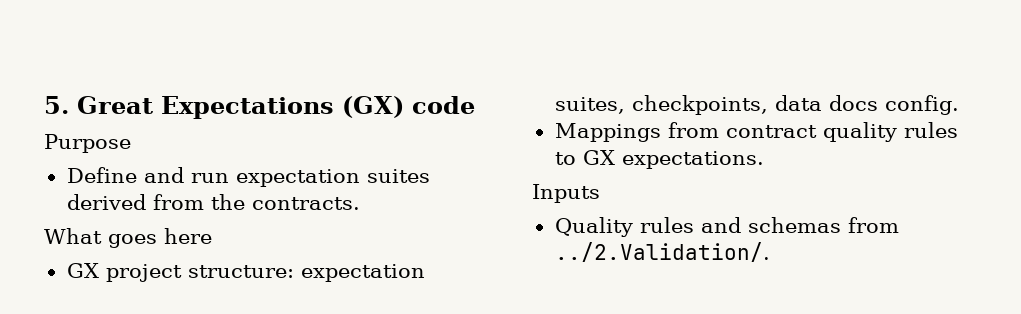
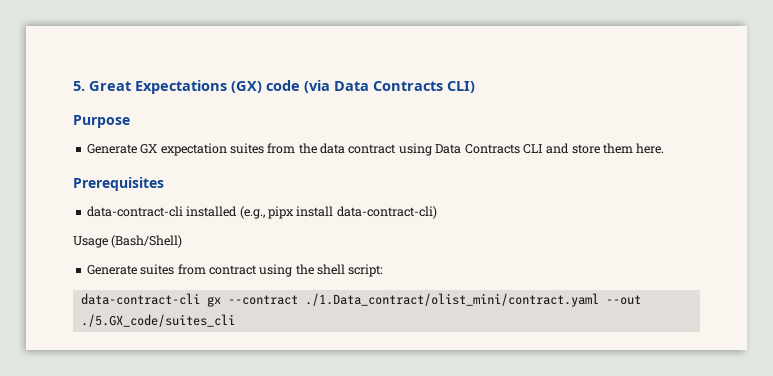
[44,134,131,153] [66,167,229,183] // Purpose // Define and run -> [304,80,475,93] [73,115,130,128] [86,144,158,154] (via Data Contracts CLI) // Purpose // Generate GX
[66,194,146,210] derived -> (264, 148) none
[251,197,360,210] [44,228,212,248] [66,263,425,282] [554,95,959,115] [554,122,958,142] [554,150,764,169] [532,184,600,203] [554,217,899,237] [554,242,770,262] contracts. // What goes here // GX project structure: expectation suites, checkpoints, data docs config. // Mappings from contract quality rules to GX expectations. // Inputs // Quality rules and schemas from ../2.Validation/. -> [320,143,665,156] [73,177,164,191] [86,206,437,219] [73,235,183,248] [86,264,384,277] [80,293,641,307] [80,314,235,327] data contract using Data Contracts CLI and store them here. // Prerequisites // data-contract-cli installed (e.g., pipx install data-contract-cli) // Usage (Bash/Shell) // Generate suites from contract using the shell script: // data-contract-cli gx --contract ./1.Data_contract/olist_mini/contract.yaml --out ./5.GX_code/suites_cli

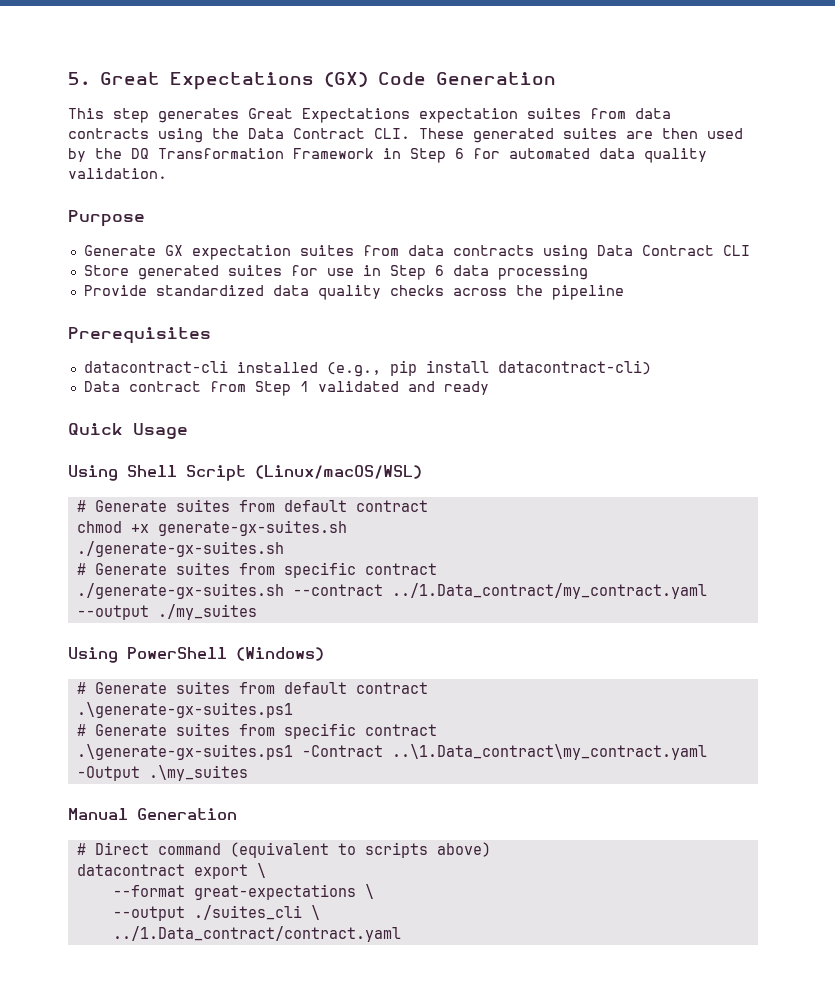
[266,80,475,93] code (via Data Contracts CLI) -> [378,72,556,85] [68,108,671,123] [68,128,743,143] [68,148,707,163] [68,168,167,179] Code Generation // This step generates Great Expectations expectation suites from data contracts using the Data Contract CLI. These generated suites are then used by the DQ Transformation Framework in Step 6 for automated data quality validation.
[298,143,397,154] the data contract -> [407,245,534,256] data contracts
[464,144,520,154] Contracts -> [641,245,714,256] Contract
[546,143,665,154] and store them here. -> [83,265,588,280] [83,285,624,300] // Store generated suites for use in Step 6 data processing // Provide standardized data quality checks across the pipeline
[86,206,183,217] data-contract-cli -> [83,360,228,373] datacontract-cli
[267,206,437,219] [73,235,183,248] [86,264,384,277] [80,293,641,307] [80,314,235,327] pipx install data-contract-cli) // Usage (Bash/Shell) // Generate suites from contract using the shell script: // data-contract-cli gx --contract ./1.Data_contract/olist_mini/contract.yaml --out ./5.GX_code/suites_cli -> [389,360,651,376] [83,381,489,396] [68,423,188,439] [68,465,422,481] [76,499,428,512] [76,520,347,536] [76,541,284,557] [76,562,437,578] [76,583,707,599] [76,604,257,620] [68,647,324,663] [76,681,428,694] [76,702,293,718] [76,723,437,739] [76,744,707,760] [76,765,248,781] [68,808,237,820] [76,842,491,858] [76,863,266,879] [112,884,374,900] [112,905,320,921] [112,926,401,942] pip install datacontract-cli) // Data contract from Step 1 validated and ready // Quick Usage // Using Shell Script (Linux/macOS/WSL) // # Generate suites from default contract // chmod +x generate-gx-suites.sh // ./generate-gx-suites.sh // # Generate suites from specific contract // ./generate-gx-suites.sh --contract ../1.Data_contract/my_contract.yaml --output ./my_suites // Using PowerShell (Windows) // # Generate suites from default contract // .\generate-gx-suites.ps1 // # Generate suites from specific contract // .\generate-gx-suites.ps1 -Contract ..\1.Data_contract\my_contract.yaml -Output .\my_suites // Manual Generation // # Direct command (equivalent to scripts above) // datacontract export \ // --format great-expectations \ // --output ./suites_cli \ // ../1.Data_contract/contract.yaml

